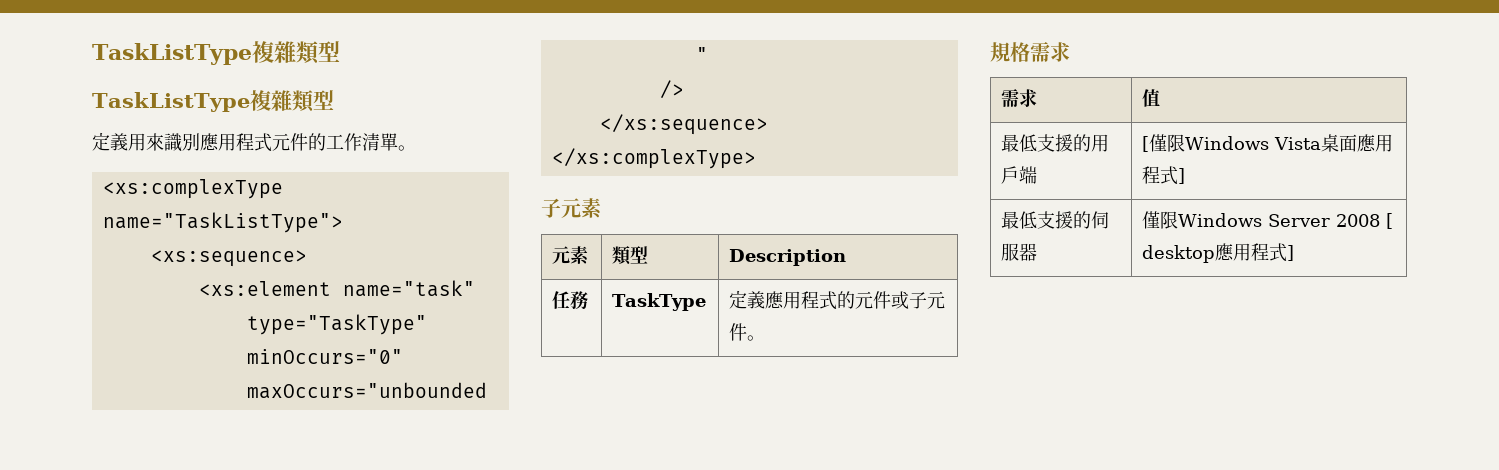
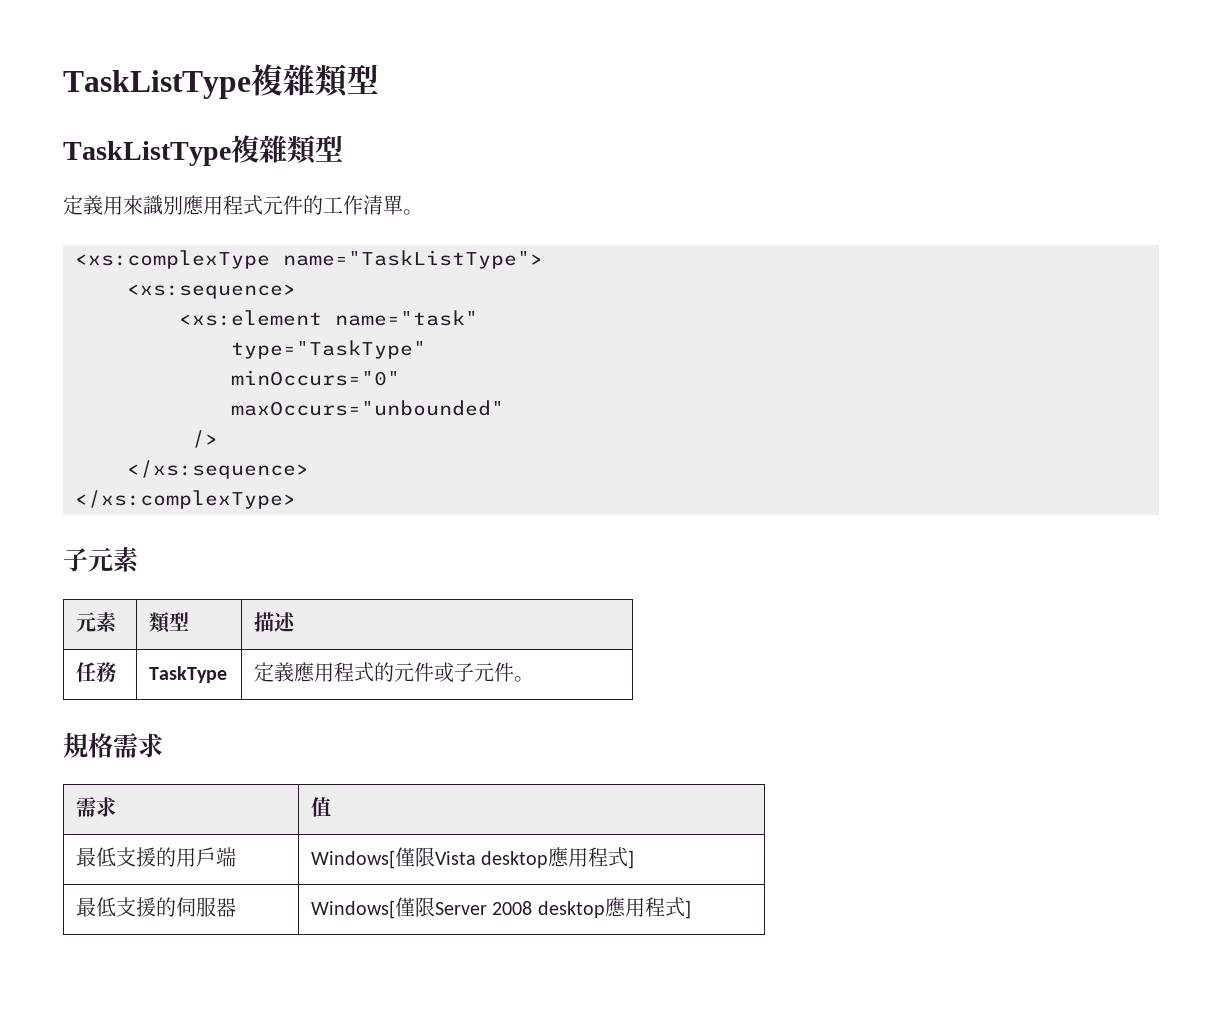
[728,249,846,266] Description -> [253,612,296,632] 描述
[1141,134,1357,152] [僅限Windows Vista桌面 -> [310,847,549,869] Windows[僅限Vista desktop
[1141,211,1262,229] 僅限Windows -> [310,897,435,919] Windows[僅限
[1385,213,1393,229] [ -> (533, 908) none

